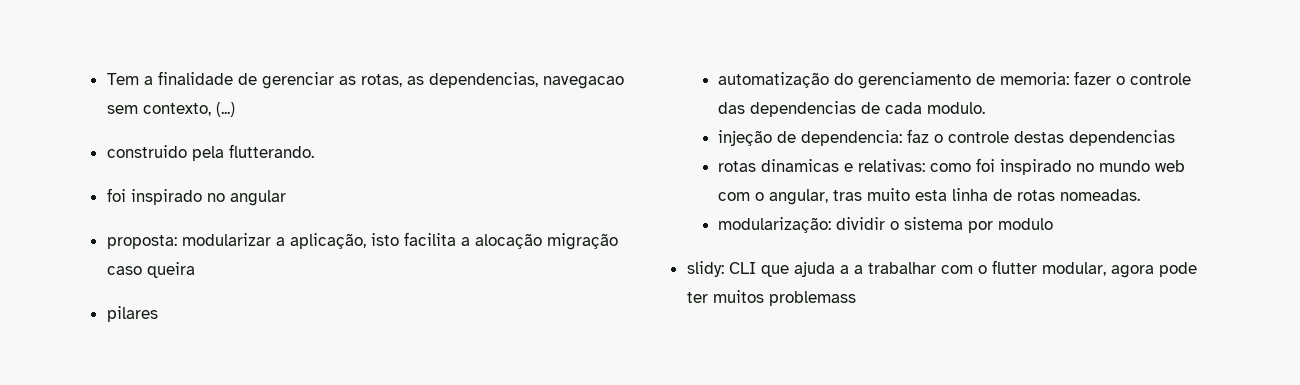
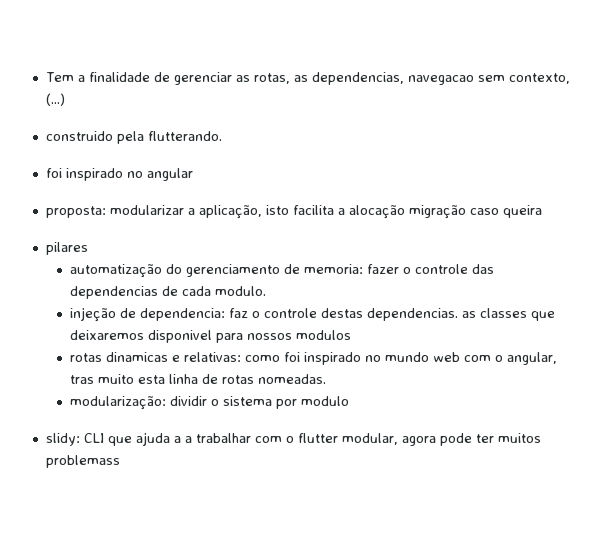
[1068,130,1175,146] dependencias -> [366,308,555,321] [69,330,351,343] dependencias. as classes que deixaremos disponivel para nossos modulos

